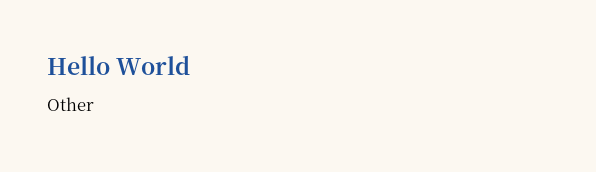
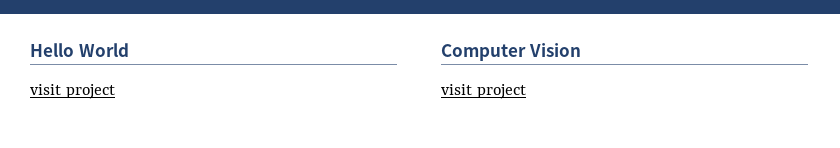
[47,97,94,111] Other -> [30,84,115,99] [441,43,581,61] [441,84,526,99] visit project // Computer Vision // visit project

